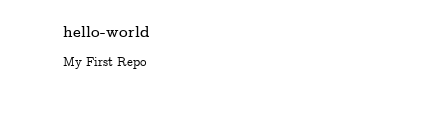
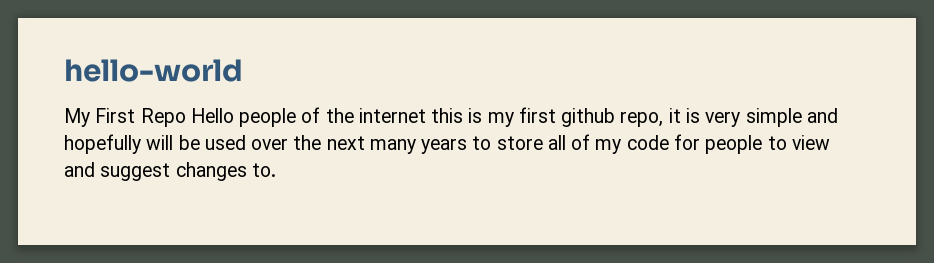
(147, 63) none -> [190,107,838,127] [64,134,830,154] [64,162,276,181] Hello people of the internet this is my first github repo, it is very simple and hopefully will be used over the next many years to store all of my code for people to view and suggest changes to.

